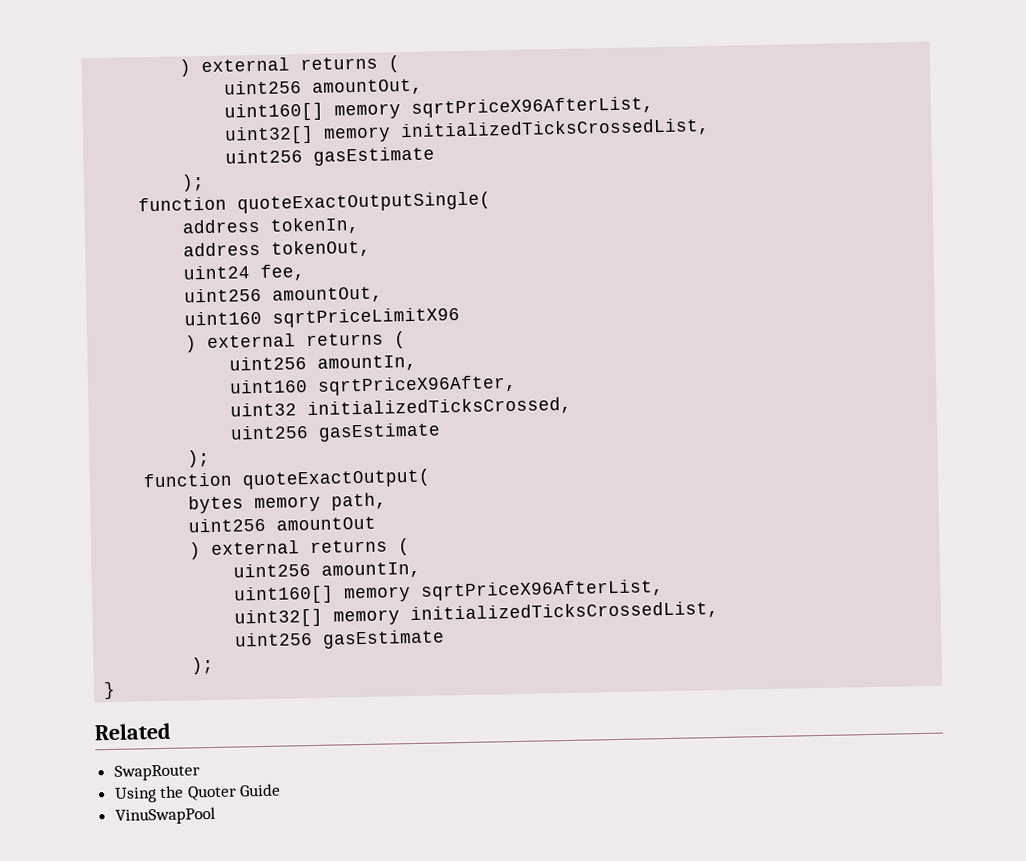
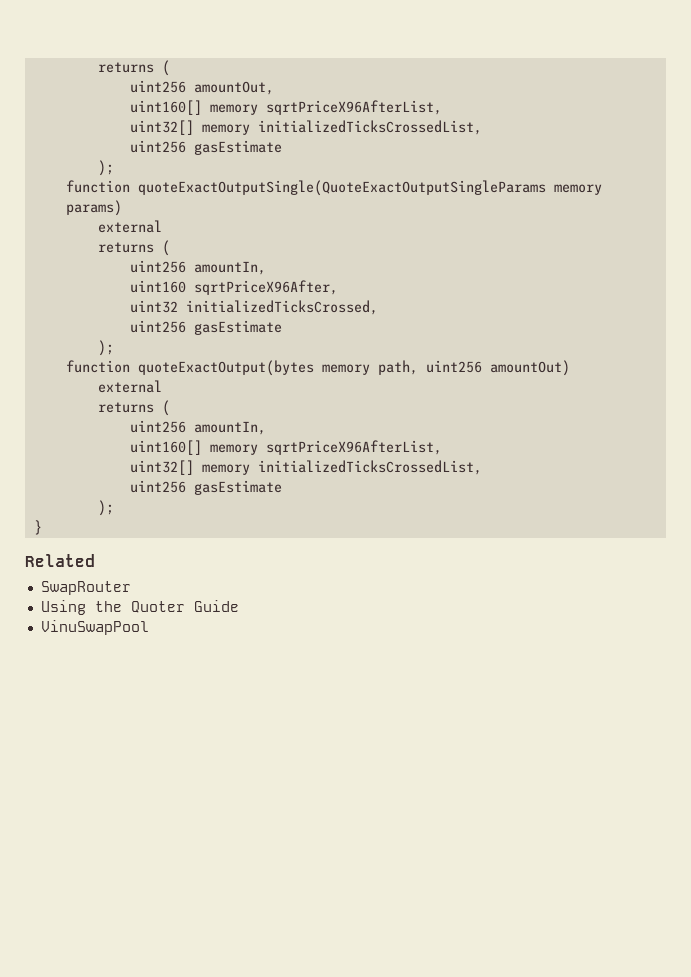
[179,57,291,77] ) external -> (97, 67) none
[237,191,492,214] [182,216,361,235] [183,239,372,258] [183,264,306,281] [184,286,384,304] [184,307,461,328] [185,333,297,353] quoteExactOutputSingle( // address tokenIn, // address tokenOut, // uint24 fee, // uint256 amountOut, // uint160 sqrtPriceLimitX96 // ) external -> [137,180,602,196] [65,200,122,216] [97,220,162,233] quoteExactOutputSingle(QuoteExactOutputSingleParams memory params) // external //
[242,468,432,490] [188,495,245,514] quoteExactOutput( // bytes -> [137,360,314,376] quoteExactOutput(bytes
[188,516,377,533] [189,540,301,560] // uint256 amountOut // ) external -> [425,360,570,376] [97,380,162,393] uint256 amountOut) // external //

